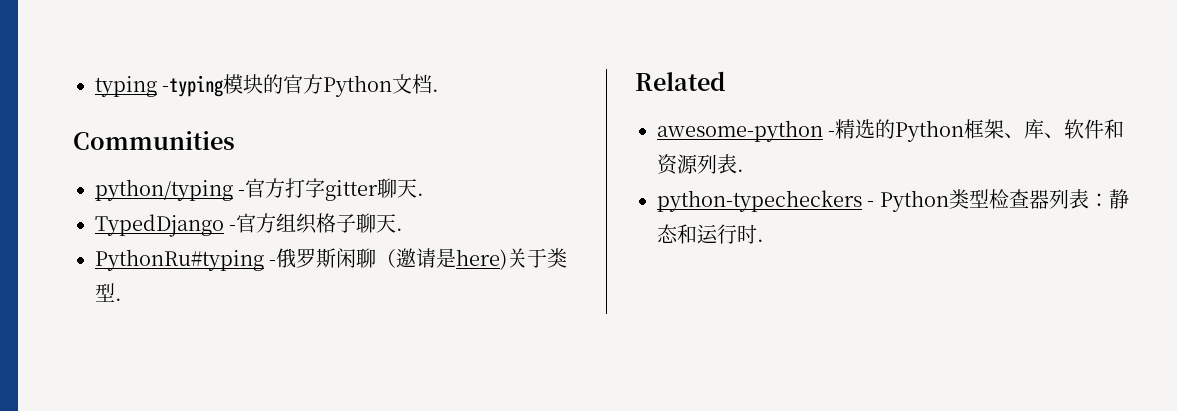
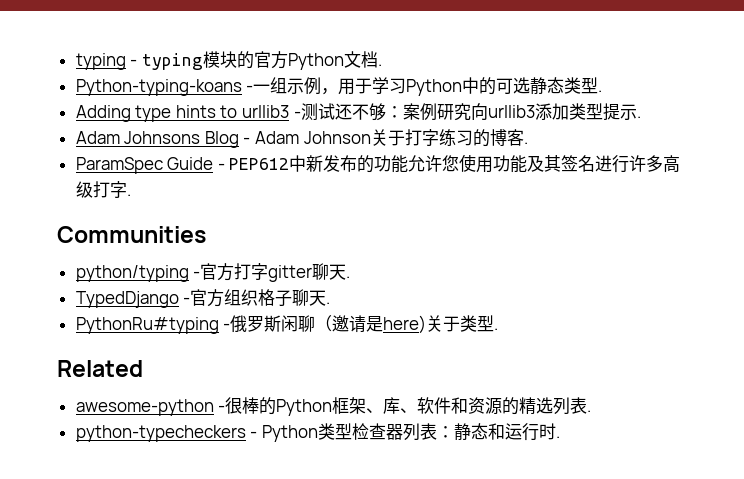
[95,75,224,97] typing -typing -> [75,53,203,70] typing - typing
(440, 90) none -> [75,77,603,96] [75,103,641,122] [75,129,528,148] [75,154,681,174] [75,181,131,198] // Python-typing-koans -一组示例，用于学习Python中的可选静态类型. // Adding type hints to urllib3 -测试还不够：案例研究向urllib3添加类型提示. // Adam Johnsons Blog - Adam Johnson关于打字练习的博客. // ParamSpec Guide - PEP612中新发布的功能允许您使用功能及其签名进行许多高级打字.
[835,119,876,139] 精选 -> [225,397,260,414] 很棒
(698, 164) none -> [502,397,554,415] 的精选

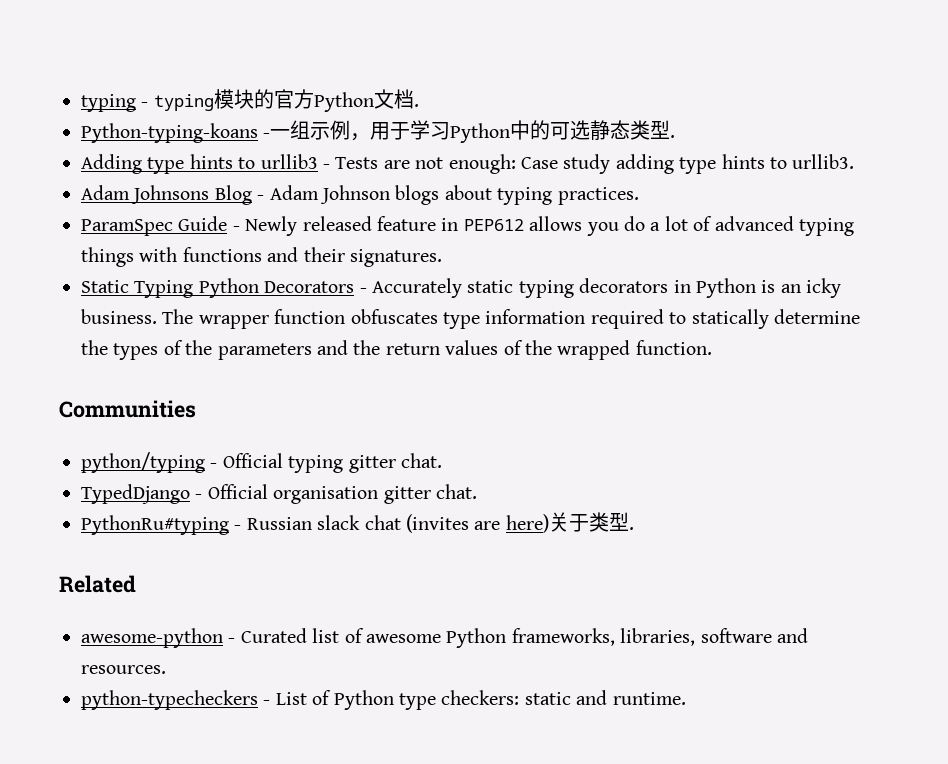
[300,103,641,121] 测试还不够：案例研究向urllib3添加类型提示. -> [335,154,855,174] Tests are not enough: Case study adding type hints to urllib3.
[370,129,528,147] [75,154,681,174] [75,181,131,198] [57,226,206,243] [75,263,351,282] [75,289,331,308] [75,315,384,334] 关于打字练习的博客. // ParamSpec Guide - PEP612中新发布的功能允许您使用功能及其签名进行许多高级打字. // Communities // python/typing -官方打字gitter聊天. // TypedDjango -官方组织格子聊天. // PythonRu#typing -俄罗斯闲聊（邀请是 -> [395,185,639,205] [81,216,854,236] [81,247,442,267] [81,278,842,298] [81,309,860,329] [81,340,712,360] [59,400,196,418] [81,452,442,473] [81,484,477,504] [81,514,501,535] blogs about typing practices. // ParamSpec Guide - Newly released feature in PEP612 allows you do a lot of advanced typing things with functions and their signatures. // Static Typing Python Decorators - Accurately static typing decorators in Python is an icky business. The wrapper function obfuscates type information required to statically determine the types of the parameters and the return values of the wrapped function. // Communities // python/typing - Official typing gitter chat. // TypedDjango - Official organisation gitter chat. // PythonRu#typing - Russian slack chat (invites are
[225,397,592,416] [75,423,560,442] 很棒的Python框架、库、软件和资源的精选列表. // python-typecheckers - Python类型检查器列表：静态和运行时. -> [240,628,808,648] [81,665,166,674] [81,690,686,710] Curated list of awesome Python frameworks, libraries, software and resources. // python-typecheckers - List of Python type checkers: static and runtime.

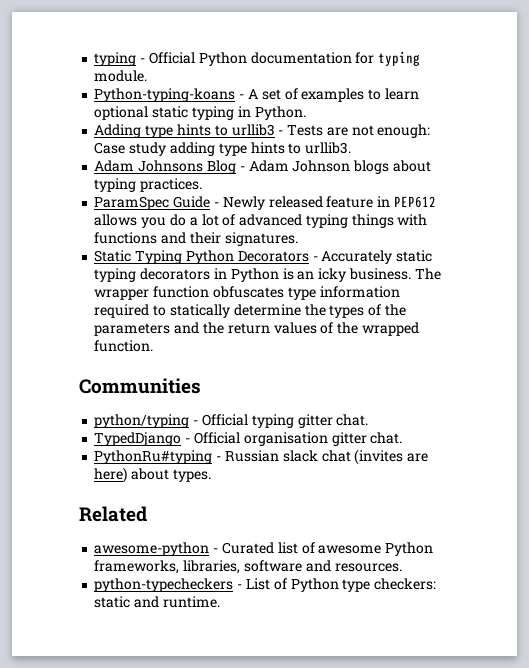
[153,89,419,112] [81,120,676,143] typing模块的官方Python文档. // Python-typing-koans -一组示例，用于学习Python中的可选静态类型. -> [148,51,421,66] [94,70,148,82] [94,88,419,102] [94,106,306,120] Official Python documentation for typing module. // Python-typing-koans - A set of examples to learn optional static typing in Python.
[548,512,634,532] 关于类型. -> [131,468,211,482] about types.

